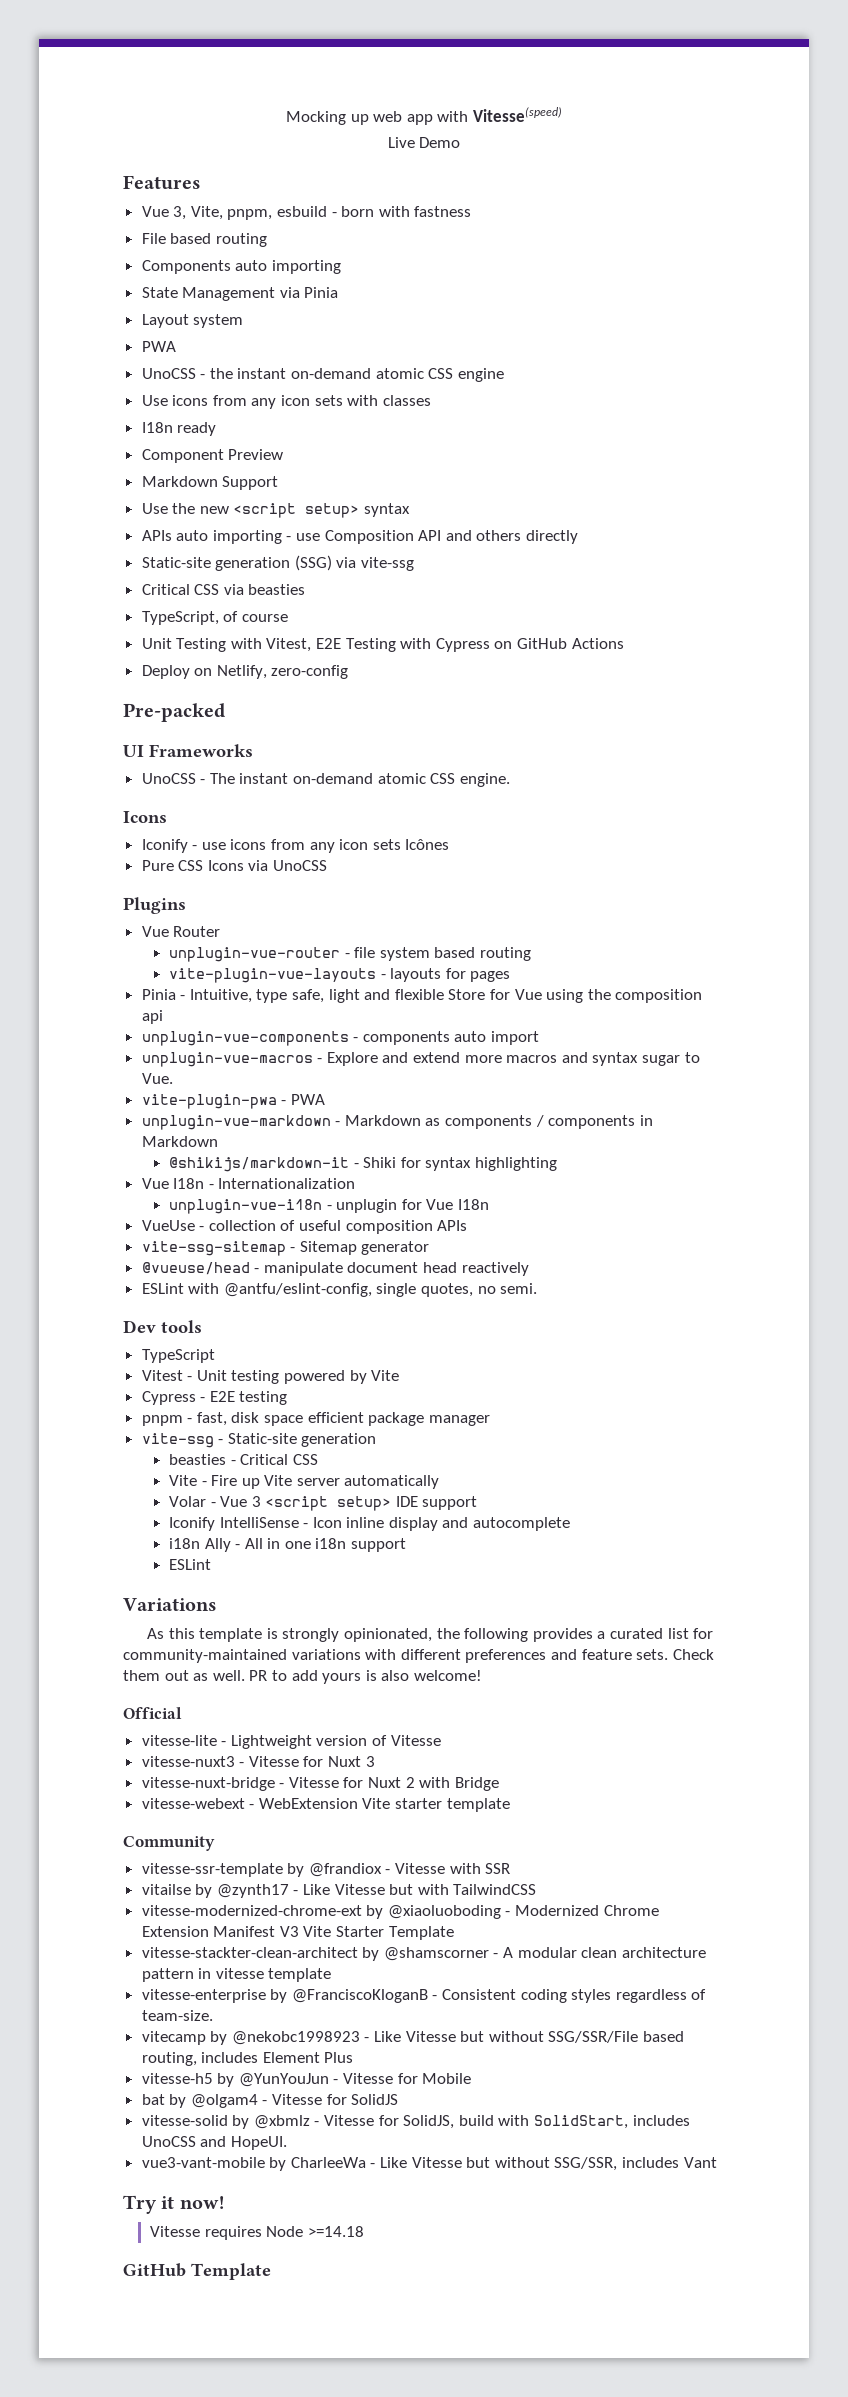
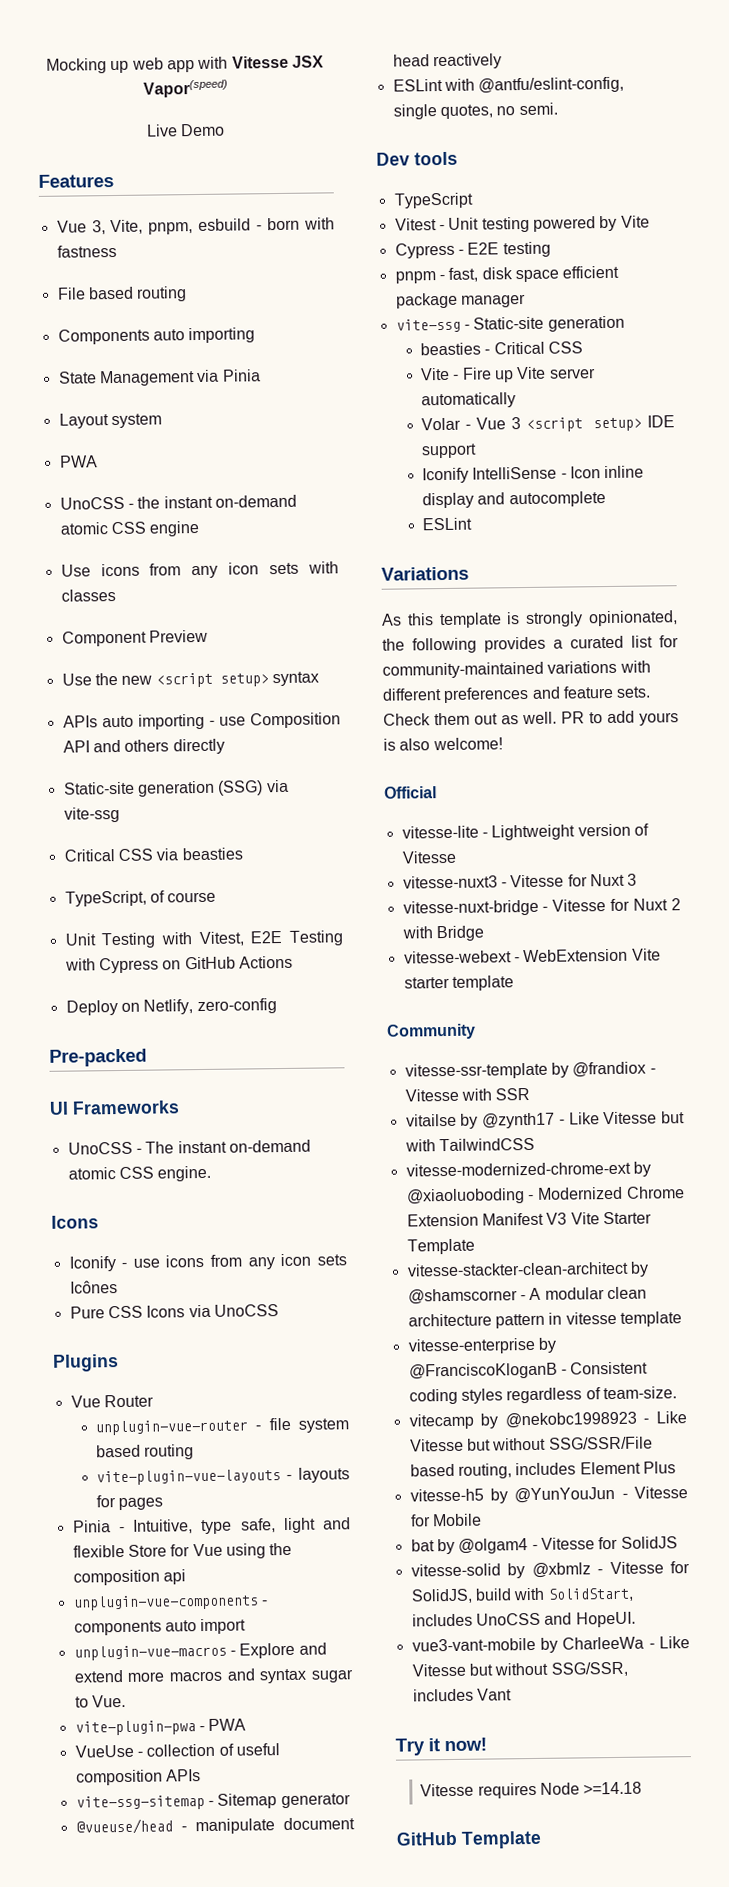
[472,107,562,122] Vitesse(speed) -> [231,55,324,69] [142,79,228,98] Vitesse JSX Vapor(speed)
[141,422,217,436] // I18n ready -> (116, 595) none
[141,476,279,490] // Markdown Support -> (208, 636) none
[141,1115,653,1130] [141,1136,218,1147] [168,1157,557,1172] [141,1178,356,1189] [168,1199,489,1214] // unplugin-vue-markdown - Markdown as components / components in Markdown // @shikijs/markdown-it - Shiki for syntax highlighting // Vue I18n - Internationalization // unplugin-vue-i18n - unplugin for Vue I18n -> (247, 1724) none
[168,1538,407,1552] // i18n Ally - All in one i18n support -> (606, 499) none

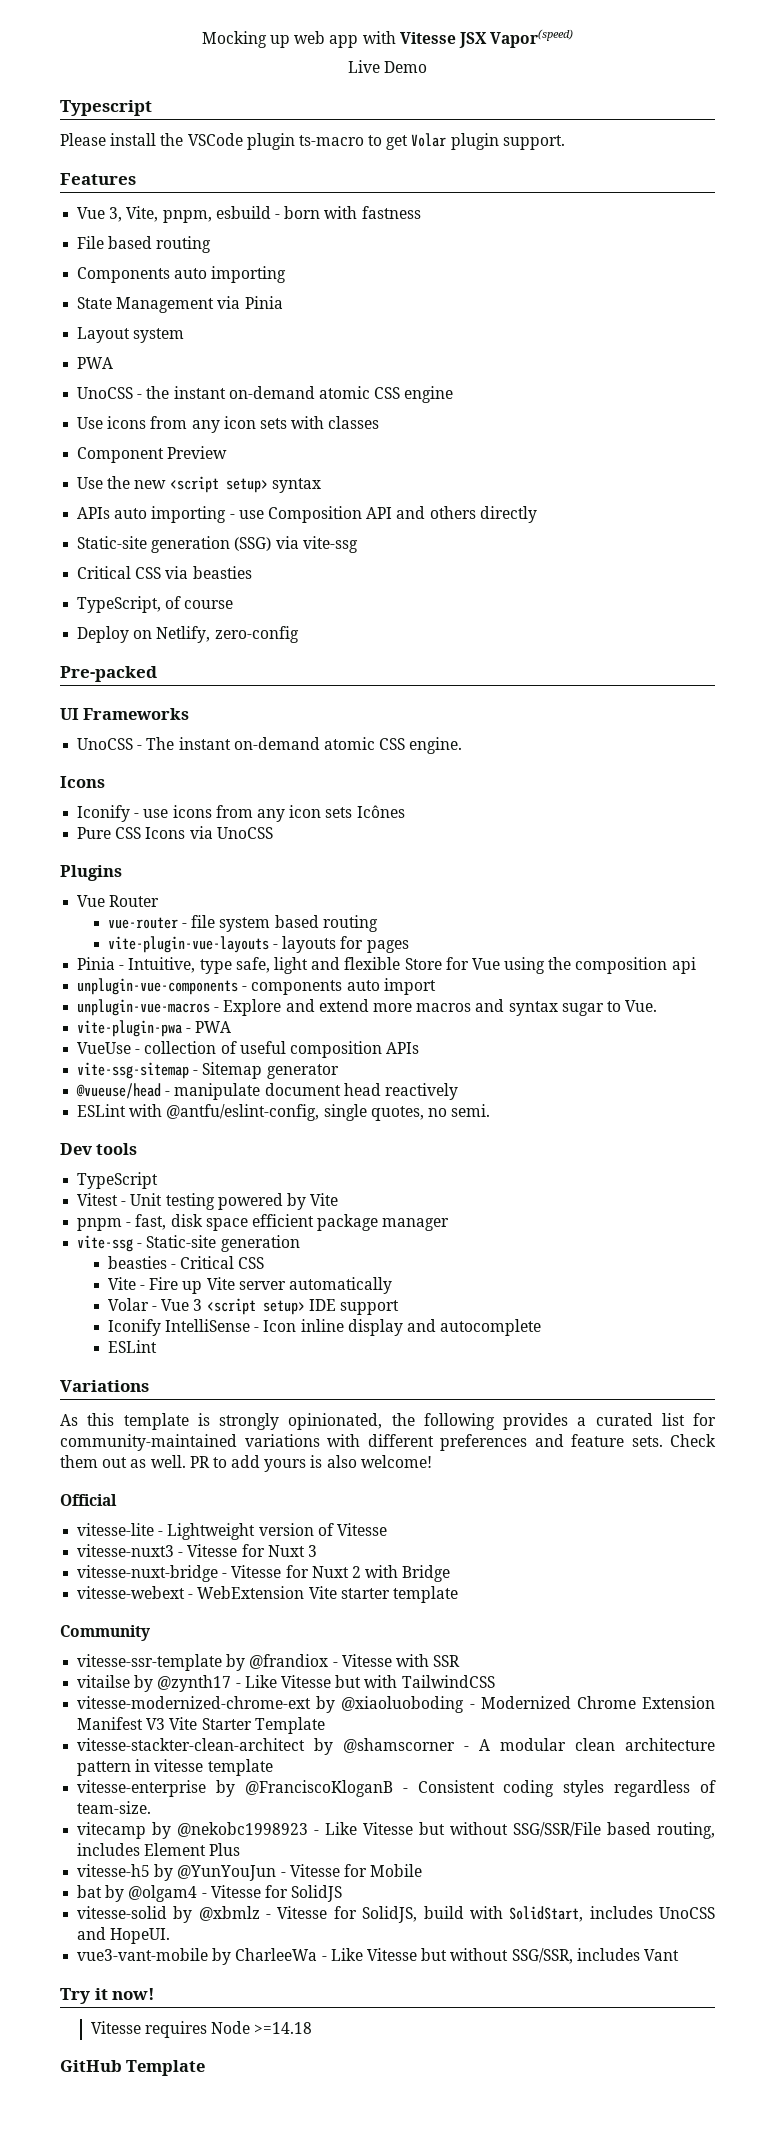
(226, 130) none -> [60,100,152,116] [60,133,565,150] // Typescript // Please install the VSCode plugin ts-macro to get Volar plugin support.
[64,930,344,949] [64,955,293,974] // Unit Testing with Vitest, E2E Testing with Cypress on GitHub Actions -> (234, 604) none
[94,1419,248,1436] unplugin-vue-router -> [107,917,178,929] vue-router
[394,241,551,259] // Cypress - E2E testing -> (339, 1199) none

